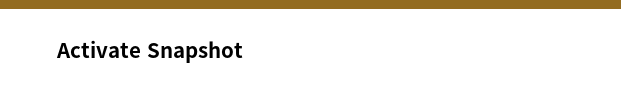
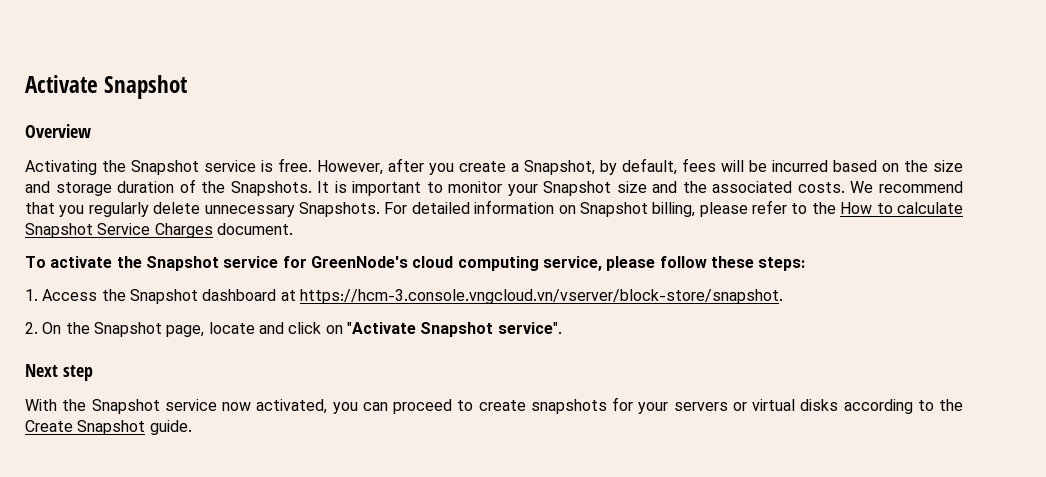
(243, 52) none -> [25,124,91,138] [25,158,963,175] [25,179,963,196] [25,200,964,217] [25,223,293,238] [25,256,806,271] [25,289,783,304] [25,322,562,337] [25,364,93,381] [25,397,963,414] [25,420,192,435] // Overview // Activating the Snapshot service is free. However, after you create a Snapshot, by default, fees will be incurred based on the size and storage duration of the Snapshots. It is important to monitor your Snapshot size and the associated costs. We recommend that you regularly delete unnecessary Snapshots. For detailed information on Snapshot billing, please refer to the How to calculate Snapshot Service Charges document. // To activate the Snapshot service for GreenNode's cloud computing service, please follow these steps: // 1. Access the Snapshot dashboard at https://hcm-3.console.vngcloud.vn/vserver/block-store/snapshot. // 2. On the Snapshot page, locate and click on "Activate Snapshot service". // Next step // With the Snapshot service now activated, you can proceed to create snapshots for your servers or virtual disks according to the Create Snapshot guide.

